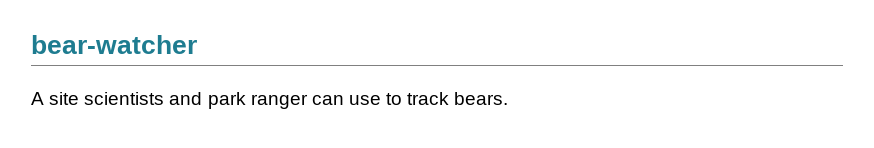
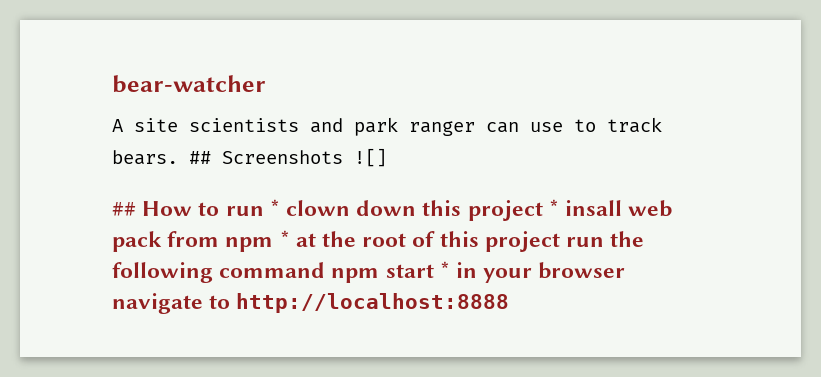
(509, 98) none -> [189,148,387,167] [112,199,673,221] [112,230,645,252] [112,261,626,283] [112,293,510,314] ## Screenshots ![] // ## How to run * clown down this project * insall web pack from npm * at the root of this project run the following command npm start * in your browser navigate to http://localhost:8888

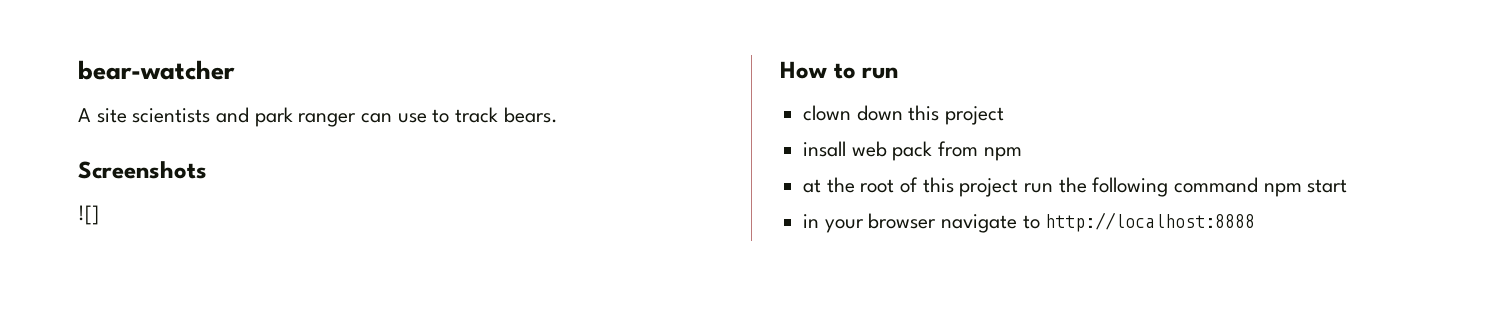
[189,151,211,164] ## -> (558, 115) //
(343, 157) none -> (207, 170) //
[112,202,136,216] ## -> (99, 215) none
[269,199,280,216] * -> (899, 73) //
[548,199,559,216] * -> (1005, 115) //
[279,230,290,247] * -> (1022, 154) //
[439,261,450,278] * -> (1348, 186) //

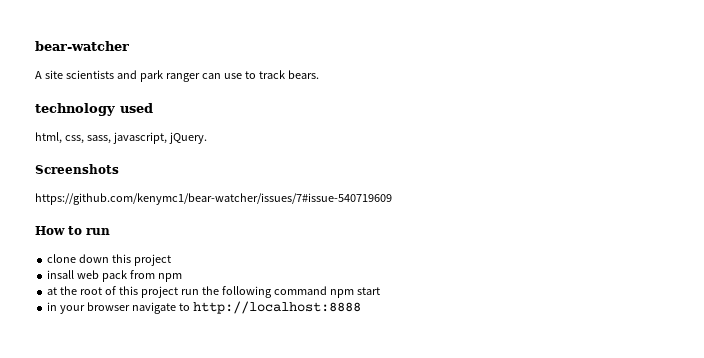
(558, 115) none -> [35,103,153,116] [35,132,207,144] // technology used // html, css, sass, javascript, jQuery.
[78,205,99,225] ![] -> [35,193,392,205] https://github.com/kenymc1/bear-watcher/issues/7#issue-540719609
[803,105,852,121] clown -> [47,254,77,263] clone

